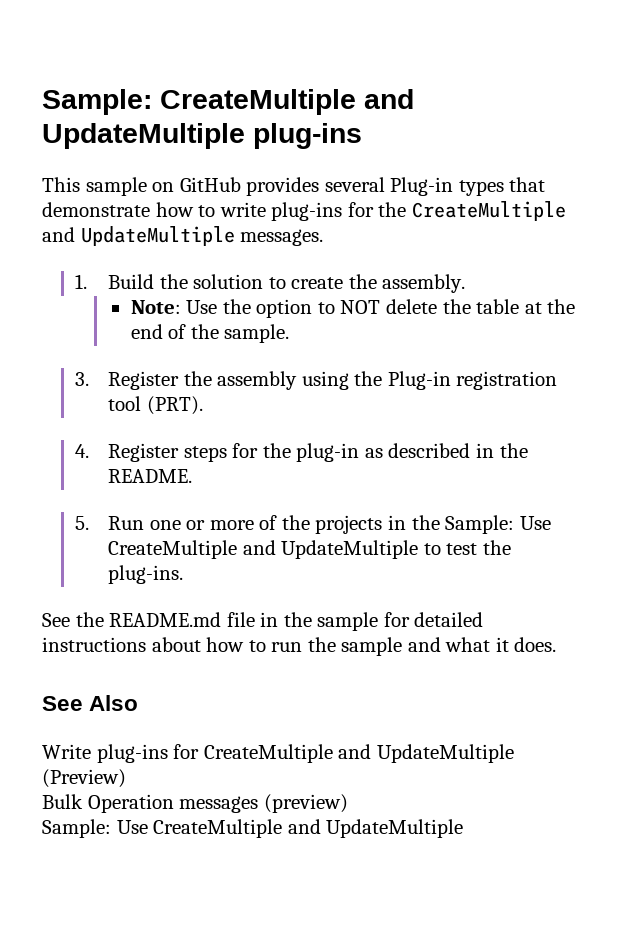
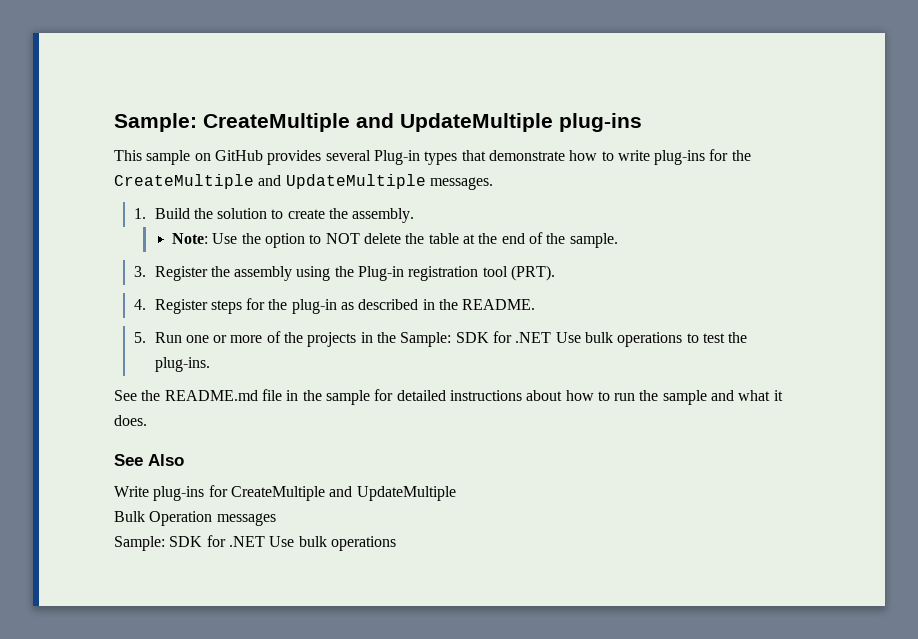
[519,516,551,530] [108,540,419,559] Use CreateMultiple and UpdateMultiple -> [455,331,683,347] SDK for .NET Use bulk operations
[42,769,126,788] (Preview) -> (456, 493) none
[263,794,348,813] [42,819,464,838] (preview) // Sample: Use CreateMultiple and UpdateMultiple -> [114,535,396,551] // Sample: SDK for .NET Use bulk operations

